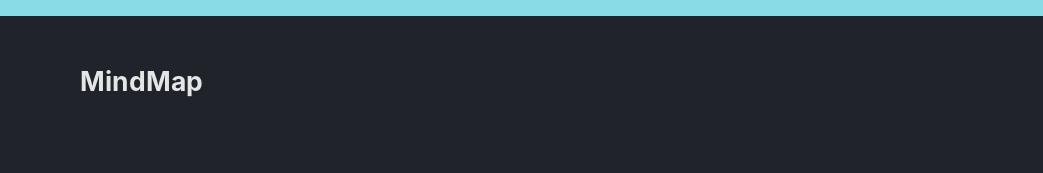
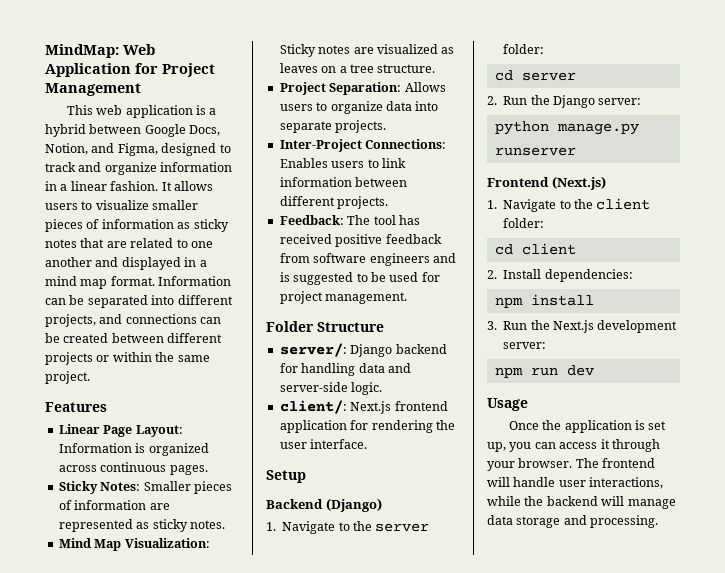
[80,70,203,97] MindMap -> [45,44,155,58] [45,63,215,77] [45,83,141,96] [66,105,217,118] [45,124,221,137] [45,143,231,156] [45,162,233,175] [45,181,213,191] [45,200,199,210] [45,219,229,232] [45,238,213,248] [45,257,207,270] [45,276,232,289] [45,295,233,308] [45,314,222,327] [45,333,223,343] [45,352,210,365] [45,371,90,384] [45,402,107,412] [58,424,183,437] [58,443,209,456] [58,462,208,475] [58,481,232,494] [58,500,170,510] [58,519,225,532] [58,538,210,551] [279,44,455,57] [279,63,436,73] [279,82,446,95] [279,101,439,114] [279,120,387,133] [279,139,447,152] [279,158,406,168] [279,177,408,187] [279,196,389,209] [279,215,420,225] [279,234,442,247] [279,253,456,266] [279,272,440,285] [279,291,408,304] [266,321,384,332] [279,343,447,357] [279,363,411,376] [279,382,383,395] [279,400,448,414] [279,420,455,433] [279,439,368,449] [266,470,306,483] [266,498,382,512] [266,521,430,534] [503,44,545,54] [494,70,576,81] [487,95,642,108] [494,121,639,135] [494,147,576,156] [487,176,606,190] [487,198,651,212] [503,218,545,228] [494,243,576,255] [487,269,633,282] [494,294,594,308] [487,320,678,333] [503,342,547,349] [494,365,594,378] [487,398,528,411] [508,420,667,433] [487,439,660,452] [487,458,656,471] [487,477,664,489] [487,496,676,509] [487,515,659,528] MindMap: Web Application for Project Management // This web application is a hybrid between Google Docs, Notion, and Figma, designed to track and organize information in a linear fashion. It allows users to visualize smaller pieces of information as sticky notes that are related to one another and displayed in a mind map format. Information can be separated into different projects, and connections can be created between different projects or within the same project. // Features // Linear Page Layout: Information is organized across continuous pages. // Sticky Notes: Smaller pieces of information are represented as sticky notes. // Mind Map Visualization: Sticky notes are visualized as leaves on a tree structure. // Project Separation: Allows users to organize data into separate projects. // Inter-Project Connections: Enables users to link information between different projects. // Feedback: The tool has received positive feedback from software engineers and is suggested to be used for project management. // Folder Structure // server/: Django backend for handling data and server-side logic. // client/: Next.js frontend application for rendering the user interface. // Setup // Backend (Django) // 1. Navigate to the server folder: // cd server // 2. Run the Django server: // python manage.py runserver // Frontend (Next.js) // 1. Navigate to the client folder: // cd client // 2. Install dependencies: // npm install // 3. Run the Next.js development server: // npm run dev // Usage // Once the application is set up, you can access it through your browser. The frontend will handle user interactions, while the backend will manage data storage and processing.

